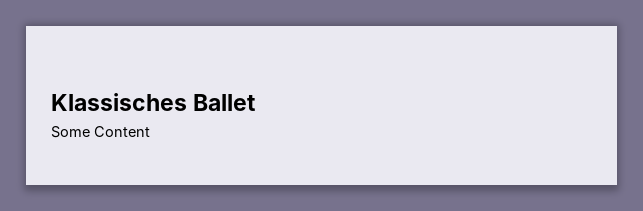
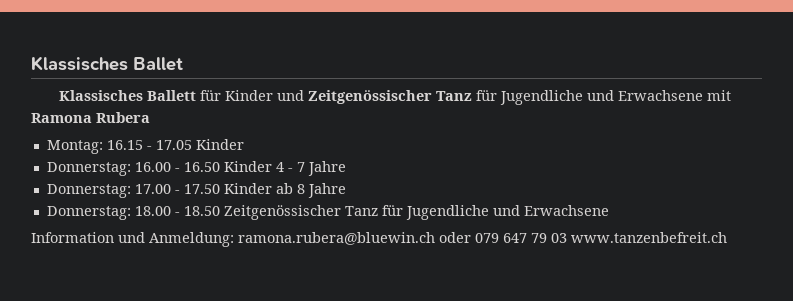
[51,126,150,138] Some Content -> [58,90,731,105] [31,112,150,123] [46,139,244,154] [46,161,346,176] [46,183,346,198] [46,205,609,220] [31,232,727,247] Klassisches Ballett für Kinder und Zeitgenössischer Tanz für Jugendliche und Erwachsene mit Ramona Rubera // Montag: 16.15 - 17.05 Kinder // Donnerstag: 16.00 - 16.50 Kinder 4 - 7 Jahre // Donnerstag: 17.00 - 17.50 Kinder ab 8 Jahre // Donnerstag: 18.00 - 18.50 Zeitgenössischer Tanz für Jugendliche und Erwachsene // Information und Anmeldung: ramona.rubera@bluewin.ch oder 079 647 79 03 www.tanzenbefreit.ch

